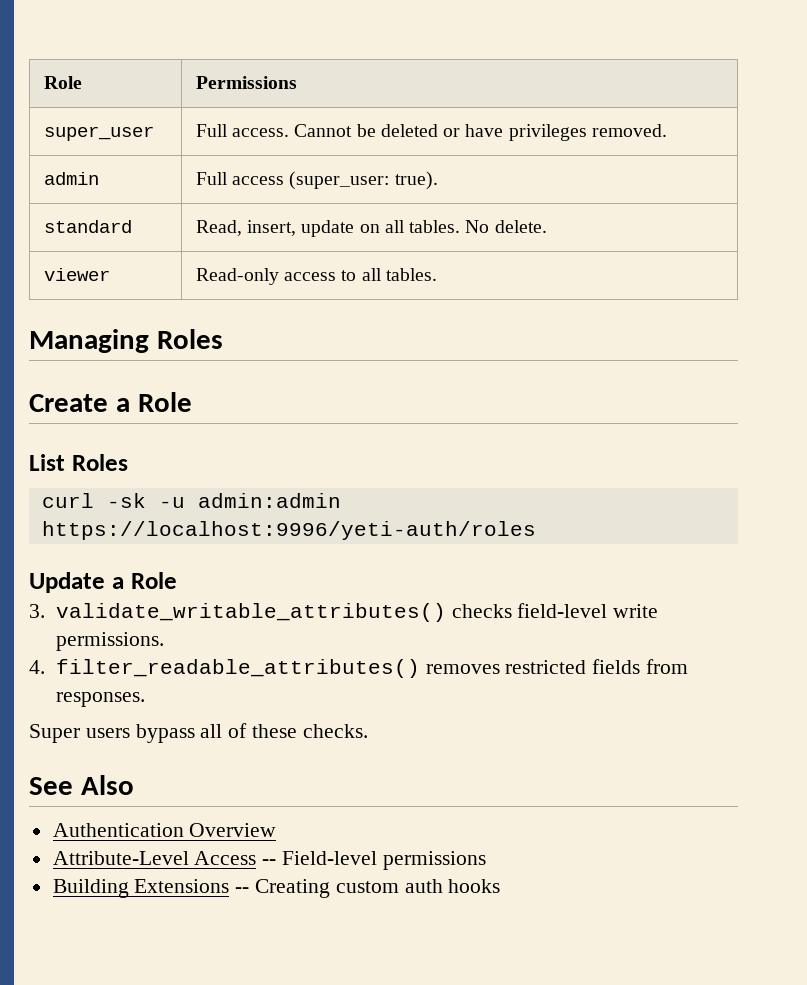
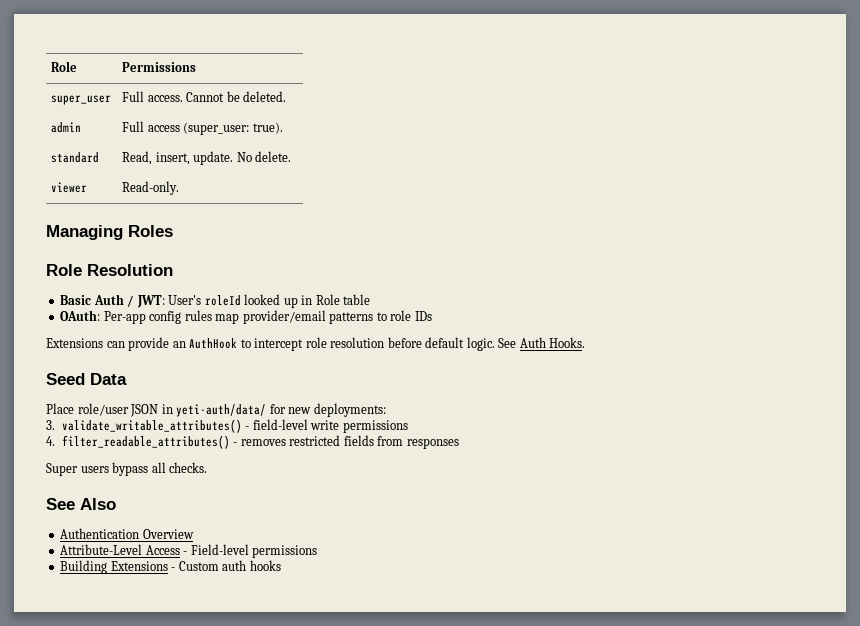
[380,124,667,141] deleted or have privileges removed. -> [243,91,287,102] deleted.
[301,220,461,237] update on all tables. -> [193,151,234,165] update.
[195,268,437,285] Read-only access to all tables. -> [122,181,180,195] Read-only.
[29,392,192,412] [29,454,128,471] [41,493,341,508] [41,521,536,540] [29,572,177,593] Create a Role // List Roles // curl -sk -u admin:admin https://localhost:9996/yeti-auth/roles // Update a Role -> [46,264,173,276] [60,294,371,308] [60,310,432,324] [46,337,586,351] [46,373,127,385] [46,403,386,417] Role Resolution // Basic Auth / JWT: User's roleId looked up in Role table // OAuth: Per-app config rules map provider/email patterns to role IDs // Extensions can provide an AuthHook to intercept role resolution before default logic. See Auth Hooks. // Seed Data // Place role/user JSON in yeti-auth/data/ for new deployments:
[451,604,512,618] checks -> [245,426,250,430] -
[55,632,164,651] permissions. -> [342,420,408,433] permissions
(420, 668) none -> [233,442,238,446] -
[55,692,145,707] responses. -> [406,438,459,449] responses
[228,723,298,738] of these -> (166, 467) none
[262,859,277,865] -- -> [183,551,188,555] -
[235,879,399,898] -- Creating custom -> [171,561,219,571] - Custom

